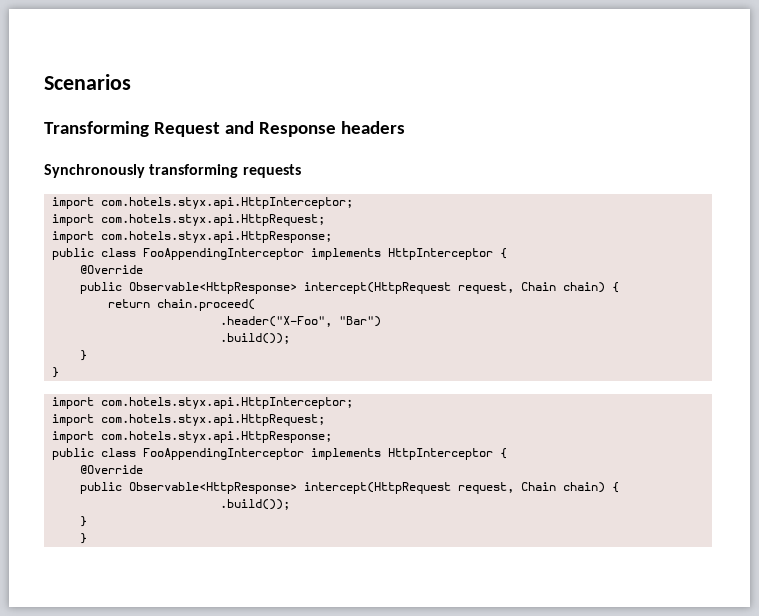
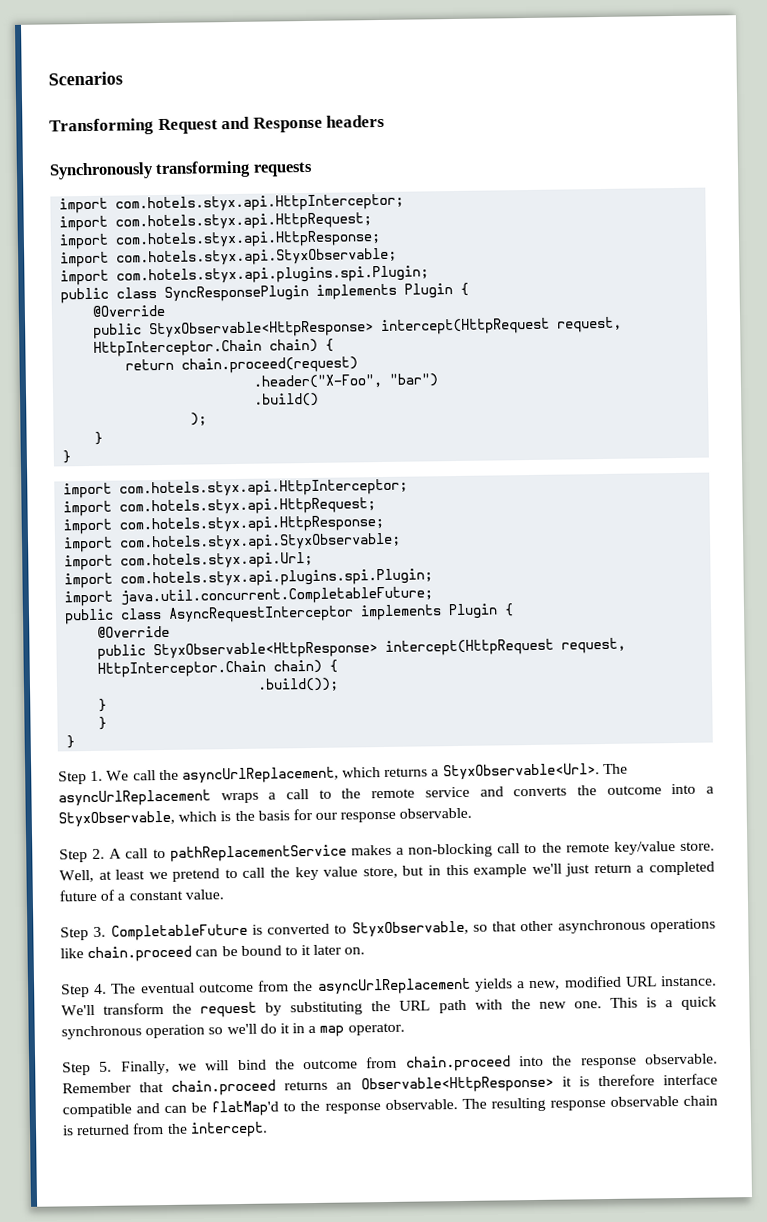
[51,248,507,260] [79,265,143,274] [79,282,556,294] // public class FooAppendingInterceptor implements HttpInterceptor { // @Override // public Observable<HttpResponse> intercept(HttpRequest request, Chain -> [60,247,398,268] [60,265,430,286] [60,282,470,304] [92,304,166,317] [93,316,623,339] [93,339,263,357] // import com.hotels.styx.api.StyxObservable; // import com.hotels.styx.api.plugins.spi.Plugin; // public class SyncResponsePlugin implements Plugin { // @Override // public StyxObservable<HttpResponse> intercept(HttpRequest request, HttpInterceptor.Chain
[156,299,255,311] chain.proceed( -> [181,356,359,374] chain.proceed(request)
[338,316,381,327] [219,333,290,344] "Bar") // .build()); -> [389,373,439,387] [254,392,320,407] [190,412,208,426] "bar") // .build() // );
[51,448,507,460] [79,465,143,474] [79,482,556,494] // public class FooAppendingInterceptor implements HttpInterceptor { // @Override // public Observable<HttpResponse> intercept(HttpRequest request, Chain -> [63,532,402,553] [64,551,314,571] [64,568,434,589] [64,586,434,607] [64,603,515,625] [97,625,171,638] [97,637,627,660] [97,660,267,678] // import com.hotels.styx.api.StyxObservable; // import com.hotels.styx.api.Url; // import com.hotels.styx.api.plugins.spi.Plugin; // import java.util.concurrent.CompletableFuture; // public class AsyncRequestInterceptor implements Plugin { // @Override // public StyxObservable<HttpResponse> intercept(HttpRequest request, HttpInterceptor.Chain
(87, 538) none -> [66,735,76,749] [58,763,628,785] [58,783,715,807] [58,807,473,828] [59,841,715,863] [59,861,715,883] [59,889,224,902] [60,918,716,941] [60,944,366,963] [61,975,718,998] [61,996,717,1018] [61,1022,405,1040] [62,1053,718,1076] [62,1073,719,1096] [62,1095,719,1118] [62,1121,268,1138] // } // Step 1. We call the asyncUrlReplacement, which returns a StyxObservable<Url>. The asyncUrlReplacement wraps a call to the remote service and converts the outcome into a StyxObservable, which is the basis for our response observable. // Step 2. A call to pathReplacementService makes a non-blocking call to the remote key/value store. Well, at least we pretend to call the key value store, but in this example we'll just return a completed future of a constant value. // Step 3. CompletableFuture is converted to StyxObservable, so that other asynchronous operations like chain.proceed can be bound to it later on. // Step 4. The eventual outcome from the asyncUrlReplacement yields a new, modified URL instance. We'll transform the request by substituting the URL path with the new one. This is a quick synchronous operation so we'll do it in a map operator. // Step 5. Finally, we will bind the outcome from chain.proceed into the response observable. Remember that chain.proceed returns an Observable<HttpResponse> it is therefore interface compatible and can be flatMap'd to the response observable. The resulting response observable chain is returned from the intercept.

